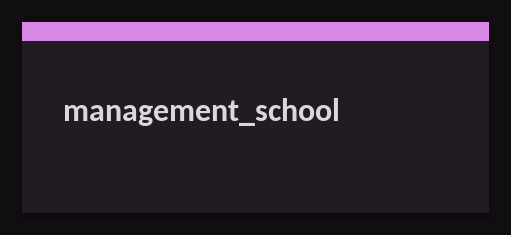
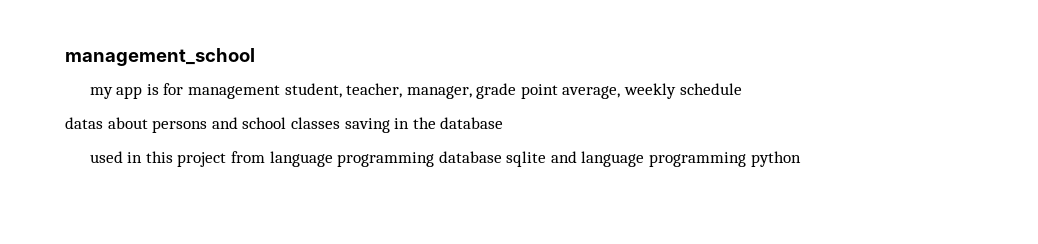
(340, 112) none -> [89,83,742,99] [65,117,504,133] [89,151,801,167] // my app is for management student, teacher, manager, grade point average, weekly schedule // datas about persons and school classes saving in the database // used in this project from language programming database sqlite and language programming python

